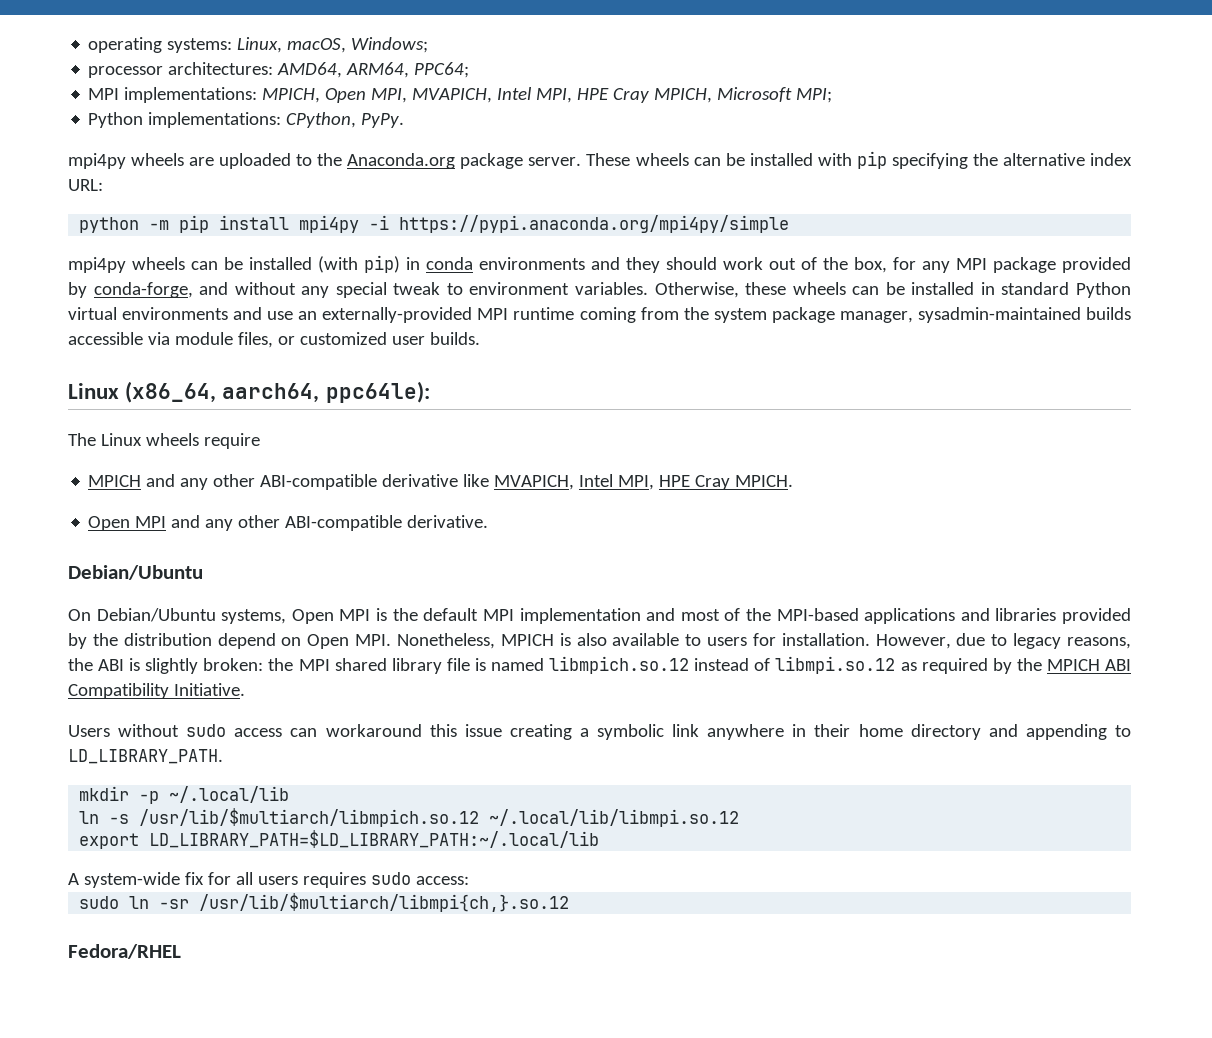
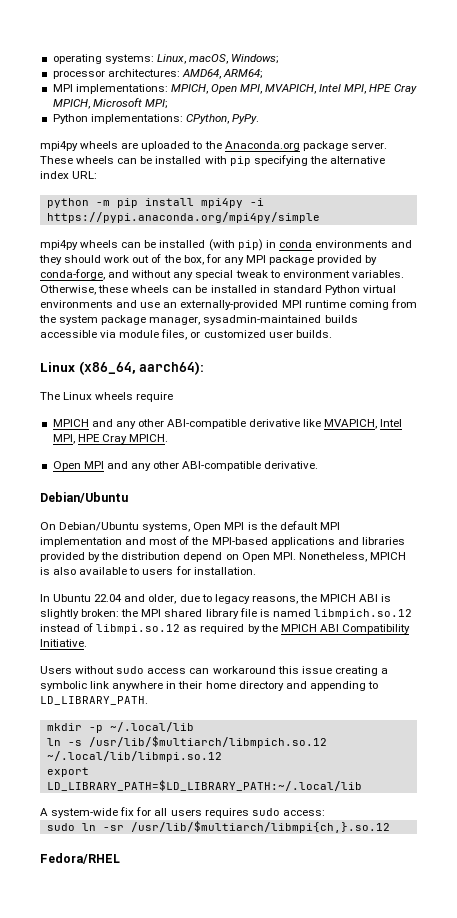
[346,62,470,78] ARM64, PPC64; -> [222,69,263,79] ARM64;
[222,381,430,403] aarch64, ppc64le): -> [139,361,205,375] aarch64):
[875,634,951,649] However, -> [40,594,177,604] // In Ubuntu 22.04 and older,
(93, 664) none -> [320,594,357,602] MPICH

